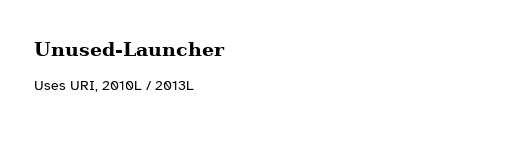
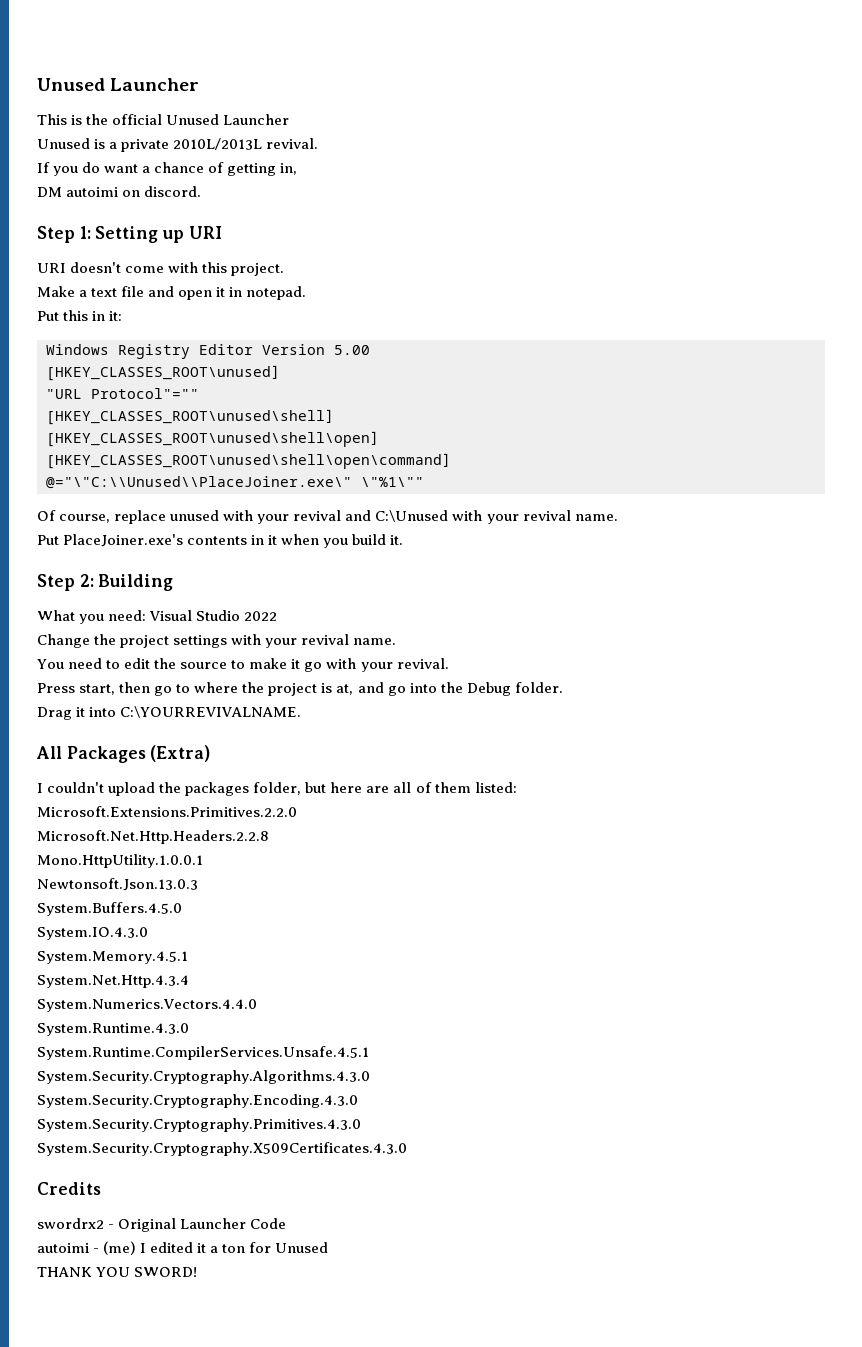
[34,42,225,56] [34,81,194,92] Unused-Launcher // Uses URI, 2010L / 2013L -> [37,78,200,91] [37,114,290,125] [37,138,319,152] [37,162,298,176] [37,186,202,197] [37,226,222,243] [37,262,285,276] [37,286,307,300] [37,310,123,321] [46,344,370,359] [46,365,280,381] [46,388,199,399] [46,409,334,425] [46,431,379,447] [46,453,451,469] [46,476,424,489] [37,510,618,524] [37,534,404,548] [37,574,174,591] [37,610,278,624] [37,634,397,648] [37,658,449,672] [37,682,563,696] [37,706,302,720] [36,745,211,763] [37,782,517,796] [37,806,297,817] [37,830,269,844] [37,854,203,868] [37,878,198,891] [37,902,182,916] [37,927,148,940] [37,951,188,964] [37,975,189,988] [37,999,257,1012] [37,1023,189,1036] [37,1046,369,1060] [37,1070,370,1084] [37,1094,358,1108] [37,1118,361,1132] [37,1142,407,1156] [37,1182,101,1195] [37,1218,287,1232] [37,1241,329,1255] [37,1267,198,1277] Unused Launcher // This is the official Unused Launcher // Unused is a private 2010L/2013L revival. // If you do want a chance of getting in, // DM autoimi on discord. // Step 1: Setting up URI // URI doesn't come with this project. // Make a text file and open it in notepad. // Put this in it: // Windows Registry Editor Version 5.00 // [HKEY_CLASSES_ROOT\unused] // "URL Protocol"="" // [HKEY_CLASSES_ROOT\unused\shell] // [HKEY_CLASSES_ROOT\unused\shell\open] // [HKEY_CLASSES_ROOT\unused\shell\open\command] // @="\"C:\\Unused\\PlaceJoiner.exe\" \"%1\"" // Of course, replace unused with your revival and C:\Unused with your revival name. // Put PlaceJoiner.exe's contents in it when you build it. // Step 2: Building // What you need: Visual Studio 2022 // Change the project settings with your revival name. // You need to edit the source to make it go with your revival. // Press start, then go to where the project is at, and go into the Debug folder. // Drag it into C:\YOURREVIVALNAME. // All Packages (Extra) // I couldn't upload the packages folder, but here are all of them listed: // Microsoft.Extensions.Primitives.2.2.0 // Microsoft.Net.Http.Headers.2.2.8 // Mono.HttpUtility.1.0.0.1 // Newtonsoft.Json.13.0.3 // System.Buffers.4.5.0 // System.IO.4.3.0 // System.Memory.4.5.1 // System.Net.Http.4.3.4 // System.Numerics.Vectors.4.4.0 // System.Runtime.4.3.0 // System.Runtime.CompilerServices.Unsafe.4.5.1 // System.Security.Cryptography.Algorithms.4.3.0 // System.Security.Cryptography.Encoding.4.3.0 // System.Security.Cryptography.Primitives.4.3.0 // System.Security.Cryptography.X509Certificates.4.3.0 // Credits // swordrx2 - Original Launcher Code // autoimi - (me) I edited it a ton for Unused // THANK YOU SWORD!

